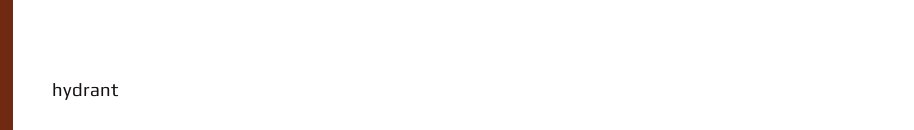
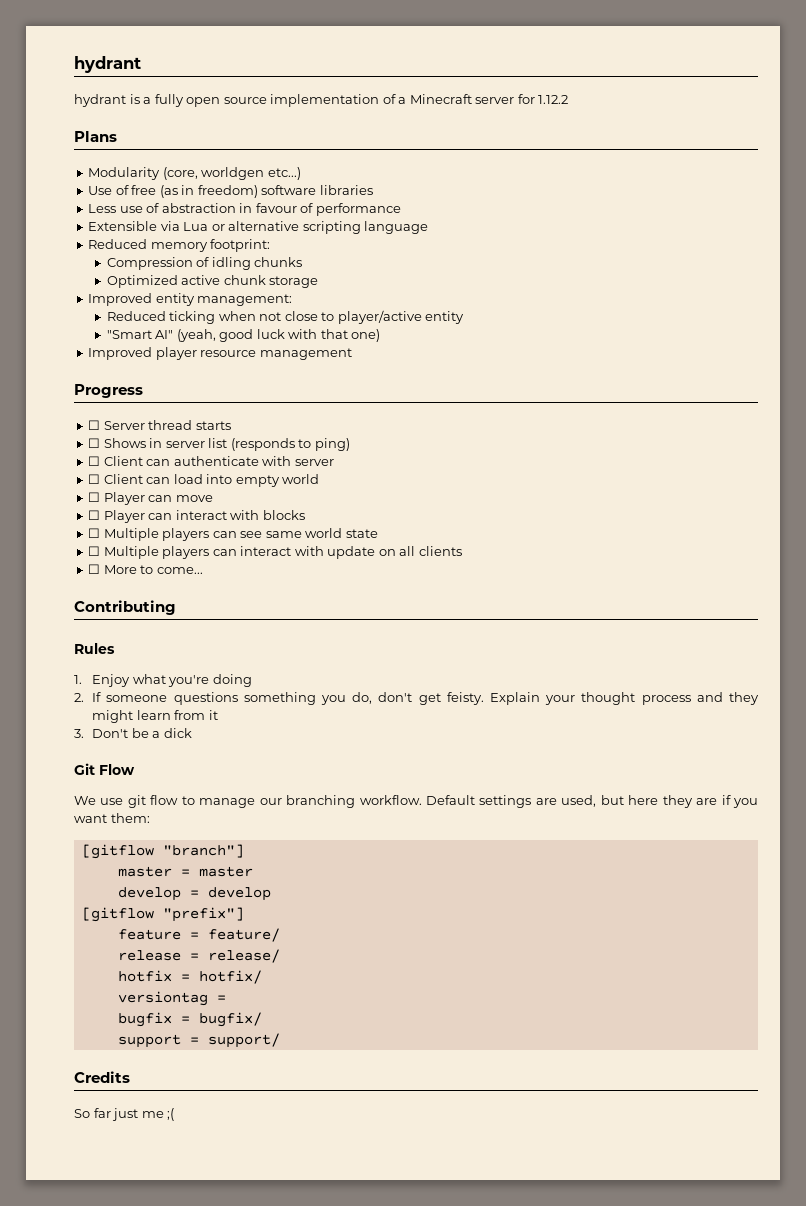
[52,83,119,100] hydrant -> [74,56,141,73] [74,94,569,107] [74,131,117,142] [88,167,301,180] [88,185,373,198] [88,203,401,216] [88,221,429,234] [88,239,271,252] [106,257,303,270] [106,275,319,288] [88,293,293,306] [106,310,465,324] [106,329,381,342] [88,347,352,360] [74,384,143,398] [88,420,231,430] [88,438,350,451] [88,456,334,466] [88,474,320,487] [88,492,213,505] [88,510,305,523] [88,528,378,541] [88,546,462,559] [88,564,203,574] [74,600,176,615] [74,643,115,654] [74,674,252,687] [74,692,759,705] [92,710,218,723] [74,728,192,738] [74,763,135,775] [74,795,759,808] [74,813,150,823] [81,844,244,859] [117,866,253,877] [117,887,271,901] [81,907,244,922] [117,928,280,942] [117,949,280,963] [117,970,262,984] [117,991,226,1006] [117,1012,262,1027] [117,1033,280,1048] [74,1071,130,1083] [74,1108,175,1121] hydrant // hydrant is a fully open source implementation of a Minecraft server for 1.12.2 // Plans // Modularity (core, worldgen etc...) // Use of free (as in freedom) software libraries // Less use of abstraction in favour of performance // Extensible via Lua or alternative scripting language // Reduced memory footprint: // Compression of idling chunks // Optimized active chunk storage // Improved entity management: // Reduced ticking when not close to player/active entity // "Smart AI" (yeah, good luck with that one) // Improved player resource management // Progress // ☐ Server thread starts // ☐ Shows in server list (responds to ping) // ☐ Client can authenticate with server // ☐ Client can load into empty world // ☐ Player can move // ☐ Player can interact with blocks // ☐ Multiple players can see same world state // ☐ Multiple players can interact with update on all clients // ☐ More to come... // Contributing // Rules // 1. Enjoy what you're doing // 2. If someone questions something you do, don't get feisty. Explain your thought process and they might learn from it // 3. Don't be a dick // Git Flow // We use git flow to manage our branching workflow. Default settings are used, but here they are if you want them: // [gitflow "branch"] // master = master // develop = develop // [gitflow "prefix"] // feature = feature/ // release = release/ // hotfix = hotfix/ // versiontag = // bugfix = bugfix/ // support = support/ // Credits // So far just me ;(

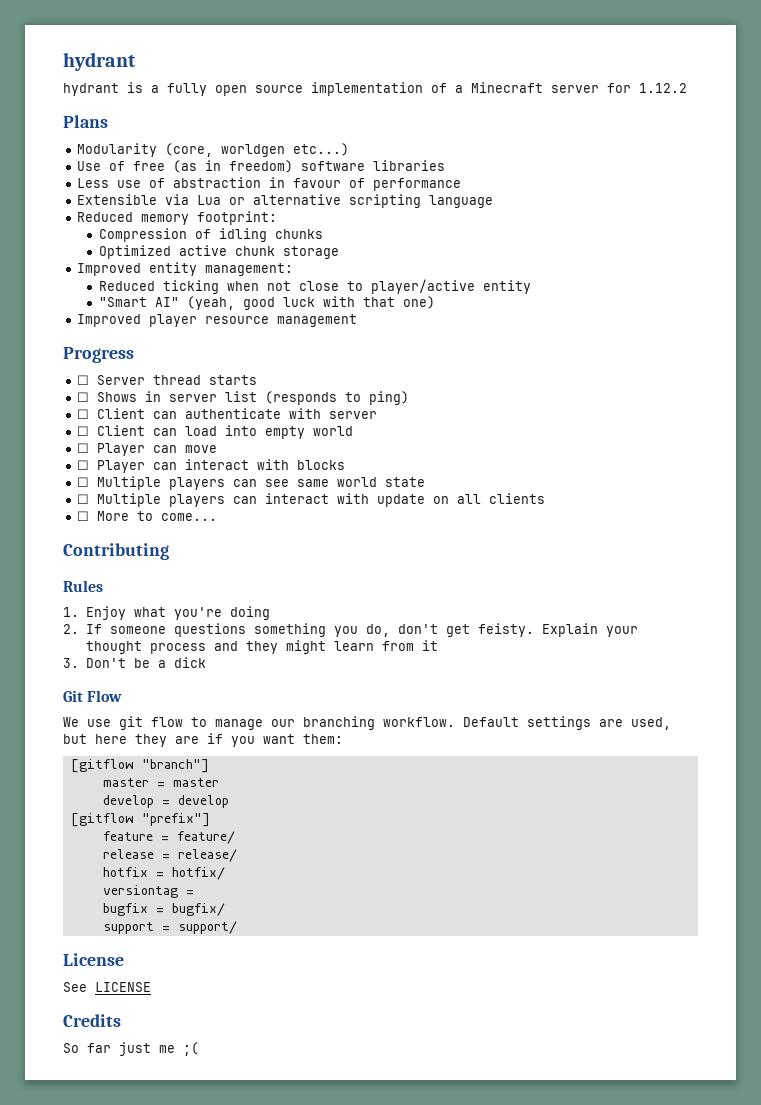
(280, 1040) none -> [63,953,124,966] [63,982,151,992] // License // See LICENSE

